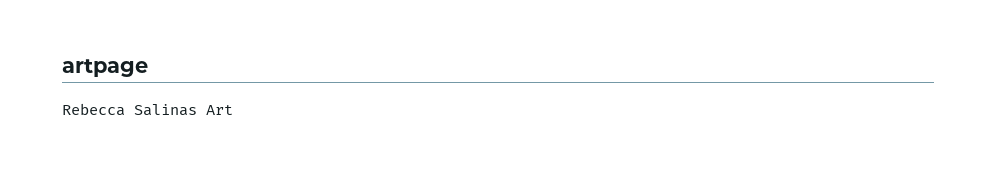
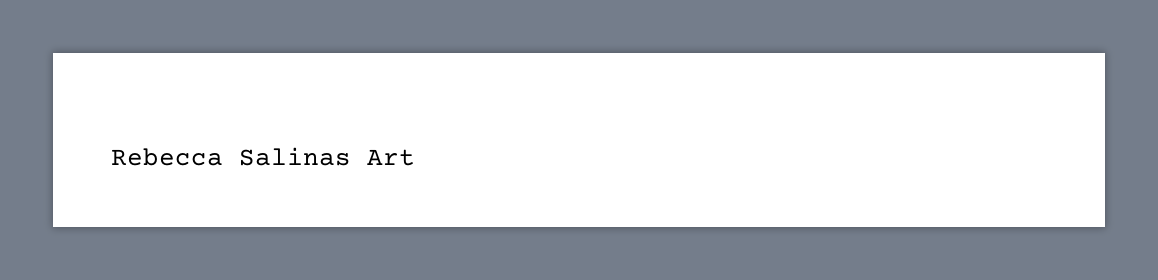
[62,59,148,77] artpage // -> (111, 157) none

